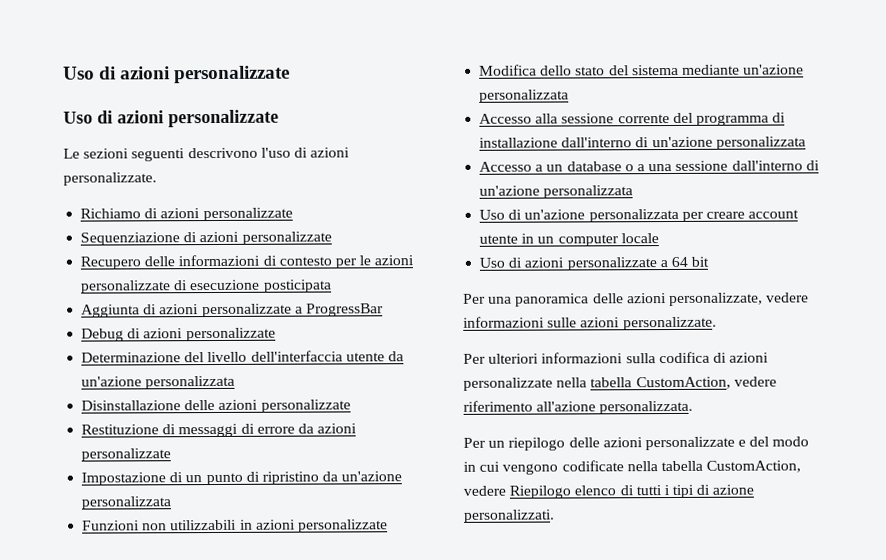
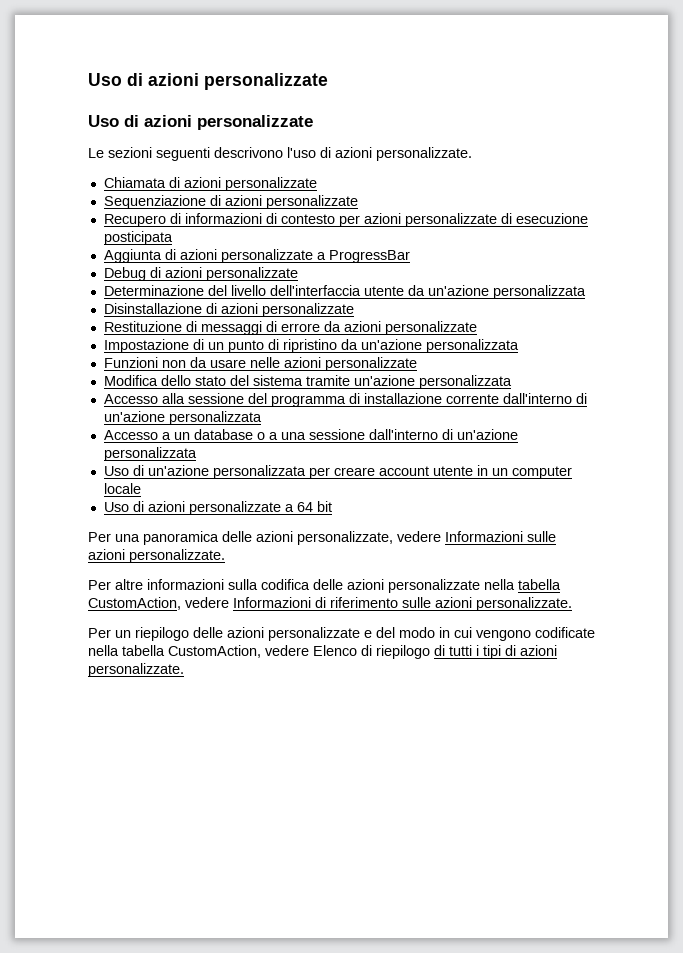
[80,208,142,219] Richiamo -> [103,177,166,188] Chiamata
[144,256,176,267] delle -> [169,213,181,224] di
[359,255,372,266] le -> (360, 221) none
[184,399,216,411] delle -> [205,303,217,314] di
[170,519,253,531] utilizzabili in -> [189,357,280,368] da usare nelle
[681,64,740,75] mediante -> [305,375,350,386] tramite
[617,114,670,124] corrente -> (244, 398) none
(559, 142) none -> [445,394,499,404] corrente
[463,316,717,331] [463,353,540,364] informazioni sulle azioni personalizzate. // Per ulteriori -> [445,531,556,542] [88,549,225,563] [88,579,143,590] Informazioni sulle azioni personalizzate. // Per altre
[712,352,727,363] di -> [313,579,343,590] delle
[463,400,694,415] riferimento all'azione personalizzata. -> [233,597,572,611] Informazioni di riferimento sulle azioni personalizzate.
[509,485,617,499] Riepilogo elenco -> [313,645,430,659] Elenco di riepilogo
[712,484,755,495] [464,509,555,523] azione personalizzati. -> [520,645,557,656] [88,663,184,677] azioni personalizzate.

